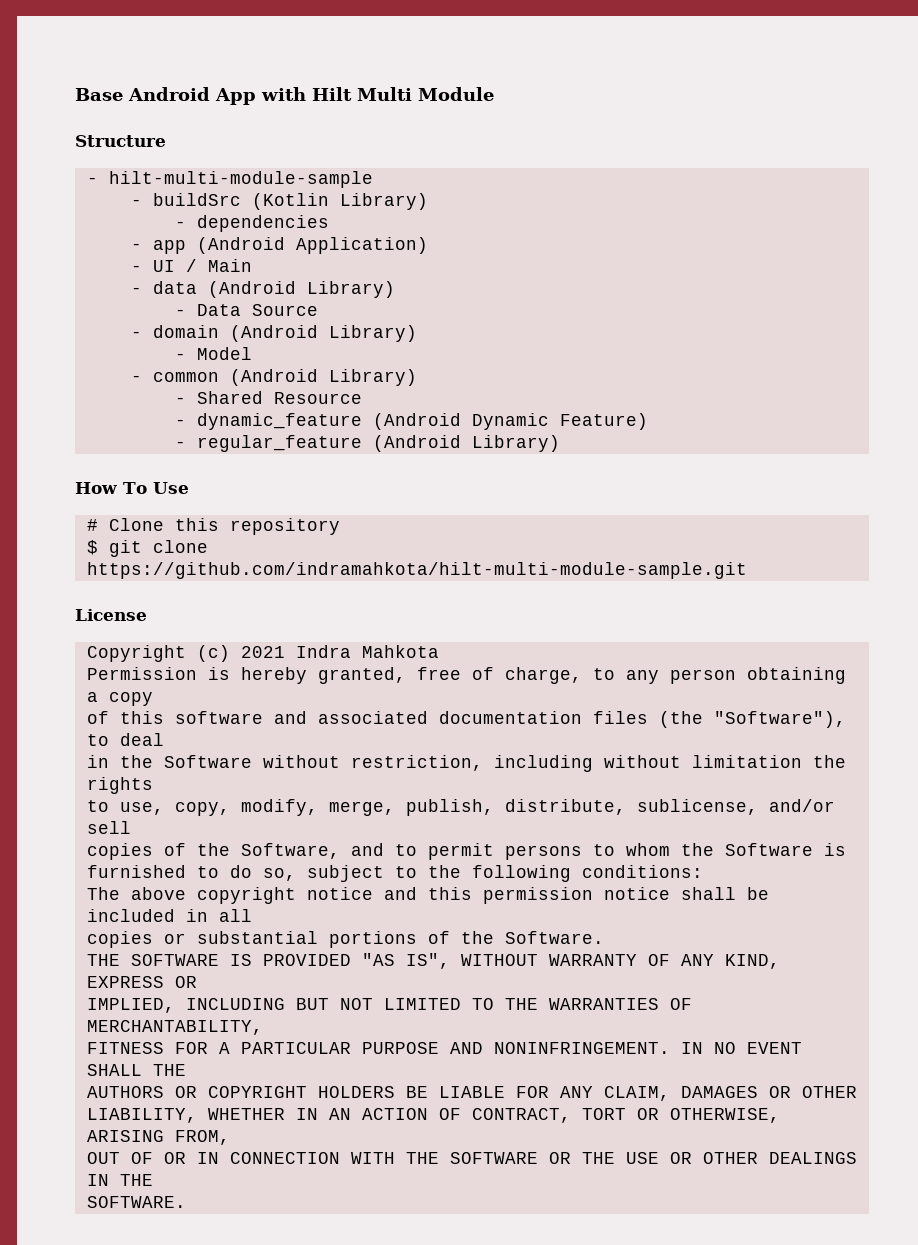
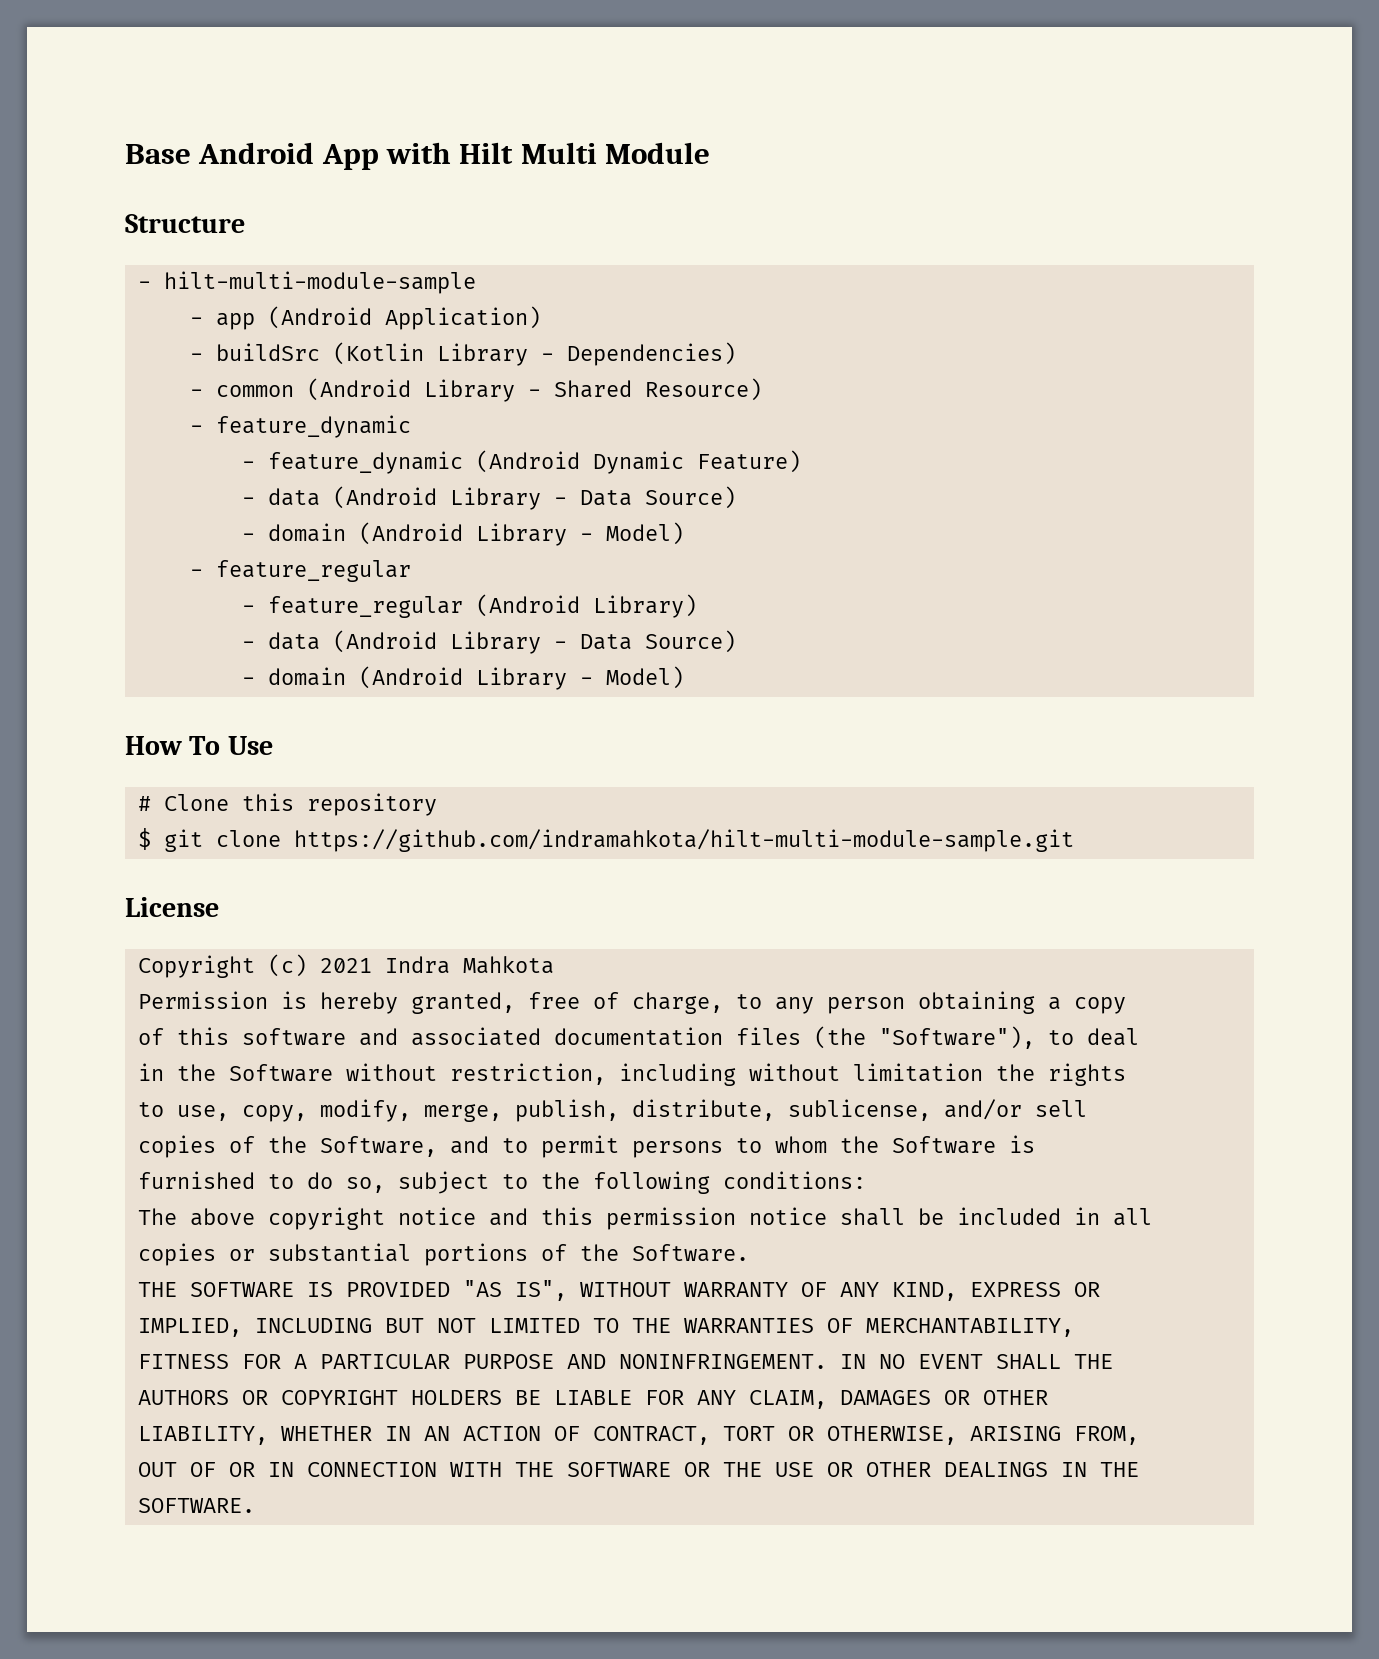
[131,193,428,210] [175,215,329,232] // - buildSrc (Kotlin Library) // - dependencies -> (477, 282) none
[153,259,252,272] [131,281,395,298] [175,304,318,316] [131,325,417,342] [175,347,252,360] UI / Main // - data (Android Library) // - Data Source // - domain (Android Library) // - Model -> [216,342,737,366] buildSrc (Kotlin Library - Dependencies)
[329,369,417,386] [175,391,362,404] [175,413,362,430] Library) // - Shared Resource // - dynamic_feature -> [424,378,763,402] [190,415,412,438] [242,451,464,474] Library - Shared Resource) // - feature_dynamic // - feature_dynamic
[197,435,560,452] regular_feature (Android Library) -> [268,486,737,510] [242,522,685,546] [190,560,412,582] [242,594,698,618] [242,630,737,654] [242,666,685,690] data (Android Library - Data Source) // - domain (Android Library - Model) // - feature_regular // - feature_regular (Android Library) // - data (Android Library - Data Source) // - domain (Android Library - Model)

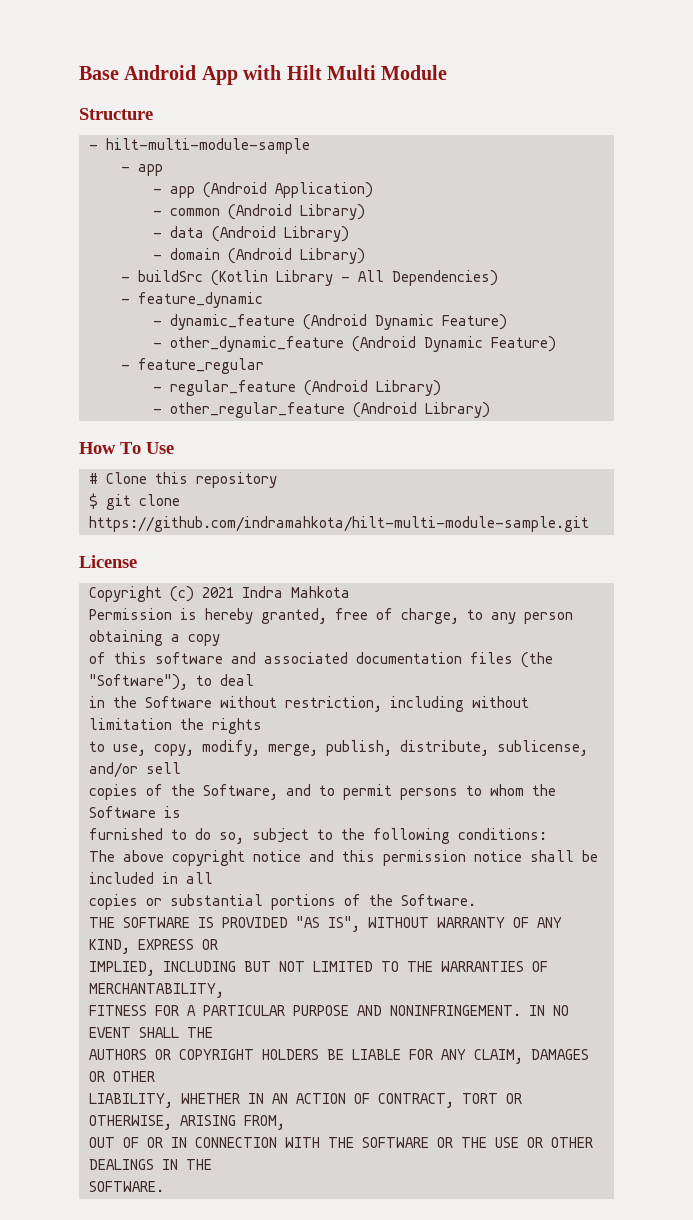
(256, 321) none -> [152,186,195,198] // - app
(542, 318) none -> [152,204,365,220] [152,226,349,242] [152,248,365,264] // - common (Android Library) // - data (Android Library) // - domain (Android Library)
(555, 357) none -> [357,270,384,282] All
[190,378,763,402] // - common (Android Library - Shared Resource) -> (498, 278) none
[268,450,802,474] [242,486,737,510] [242,522,685,546] feature_dynamic (Android Dynamic Feature) // - data (Android Library - Data Source) // - domain (Android Library - Model) -> [169,314,507,330] [152,336,556,352] dynamic_feature (Android Dynamic Feature) // - other_dynamic_feature (Android Dynamic Feature)
[268,594,698,618] [242,630,737,654] [242,666,685,690] feature_regular (Android Library) // - data (Android Library - Data Source) // - domain (Android Library - Model) -> [169,380,441,396] [152,402,490,418] regular_feature (Android Library) // - other_regular_feature (Android Library)

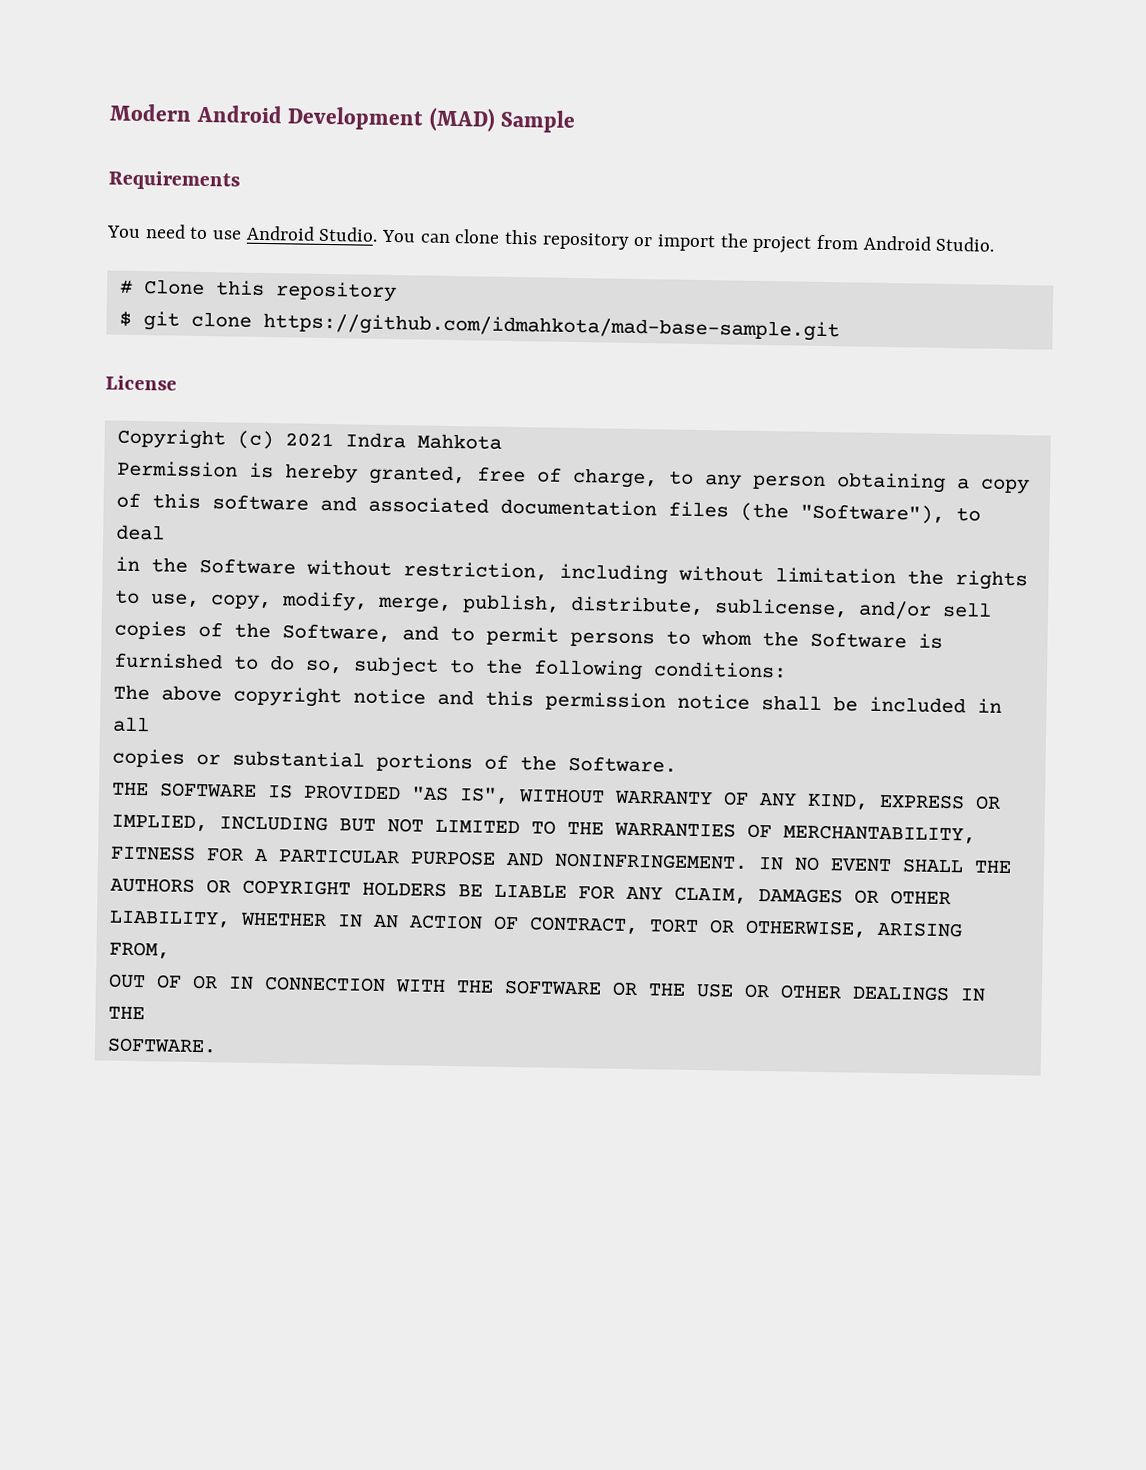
[79,65,448,85] [79,108,153,120] [88,138,310,154] [120,164,163,176] [152,182,373,198] [152,204,365,220] [152,226,349,242] [152,248,365,264] [120,270,498,286] [120,292,263,308] [152,314,507,330] [152,336,556,352] [120,358,264,374] [152,380,441,396] [152,402,490,418] [79,442,174,454] Base Android App with Hilt Multi Module // Structure // - hilt-multi-module-sample // - app // - app (Android Application) // - common (Android Library) // - data (Android Library) // - domain (Android Library) // - buildSrc (Kotlin Library - All Dependencies) // - feature_dynamic // - dynamic_feature (Android Dynamic Feature) // - other_dynamic_feature (Android Dynamic Feature) // - feature_regular // - regular_feature (Android Library) // - other_regular_feature (Android Library) // How To Use -> [109,103,577,133] [108,170,240,191] [106,224,996,254] Modern Android Development (MAD) Sample // Requirements // You need to use Android Studio. You can clone this repository or import the project from Android Studio.
[88,516,589,532] https://github.com/indramahkota/hilt-multi-module-sample.git -> [262,312,840,342] https://github.com/idmahkota/mad-base-sample.git

